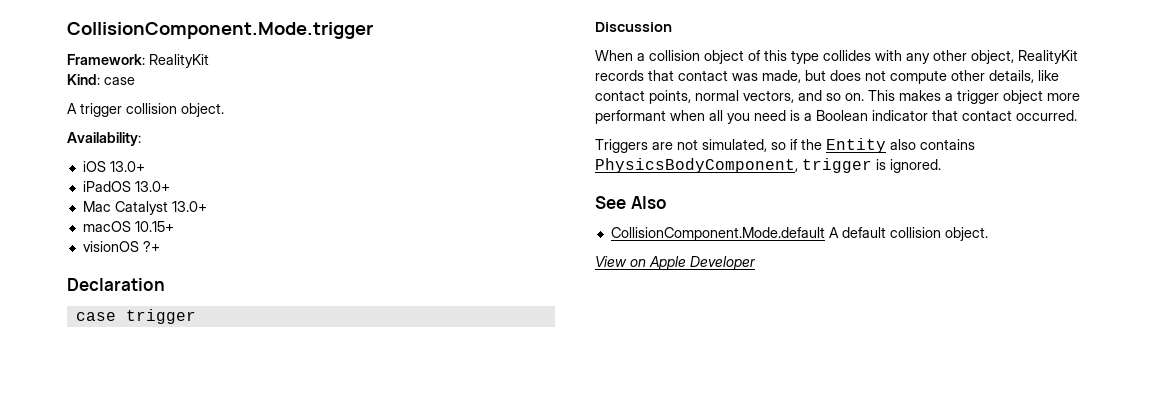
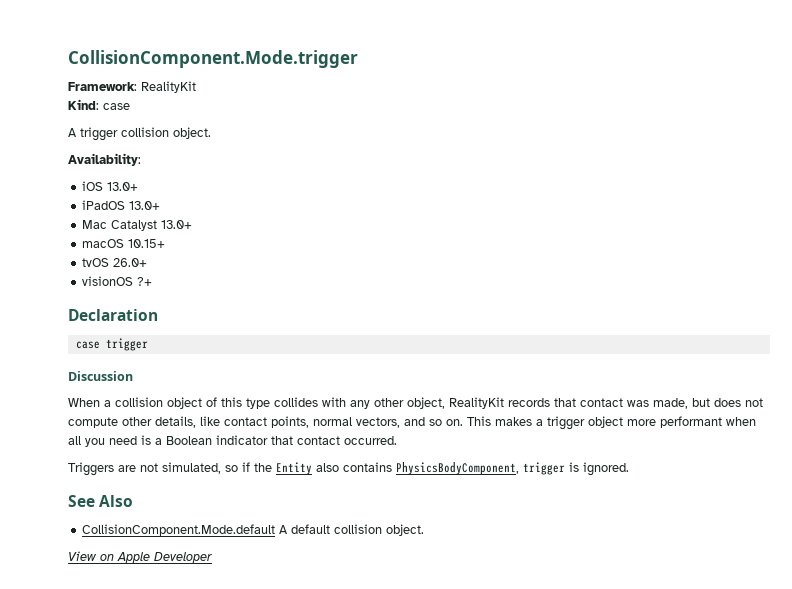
(174, 226) none -> [82,258,148,267] // tvOS 26.0+

